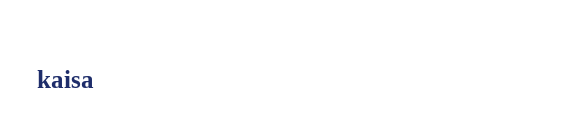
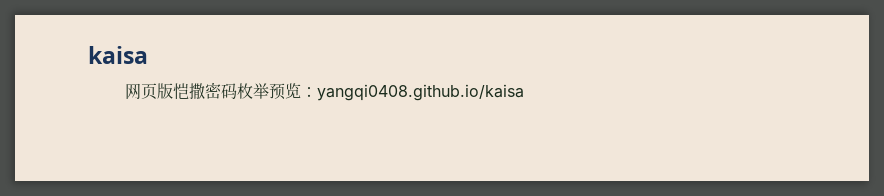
(94, 79) none -> [124,82,524,101] // 网页版恺撒密码枚举预览：yangqi0408.github.io/kaisa

